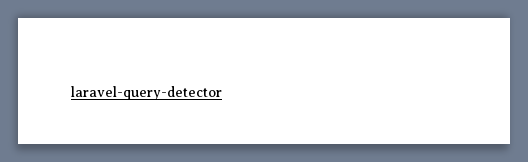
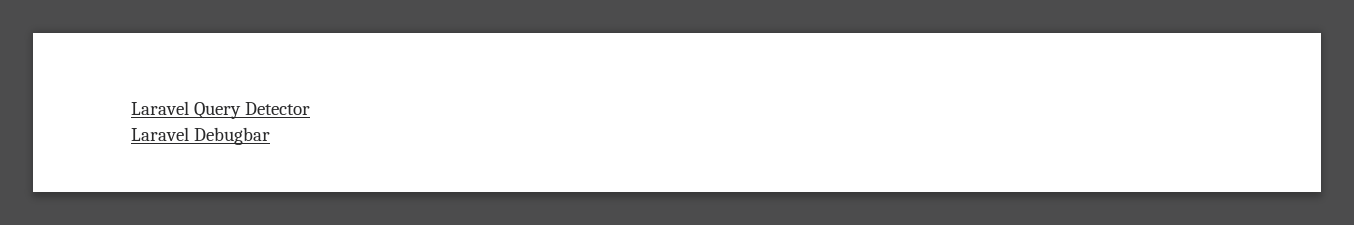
[71,86,222,100] laravel-query-detector -> [131,101,311,119] [131,127,271,145] Laravel Query Detector // Laravel Debugbar

